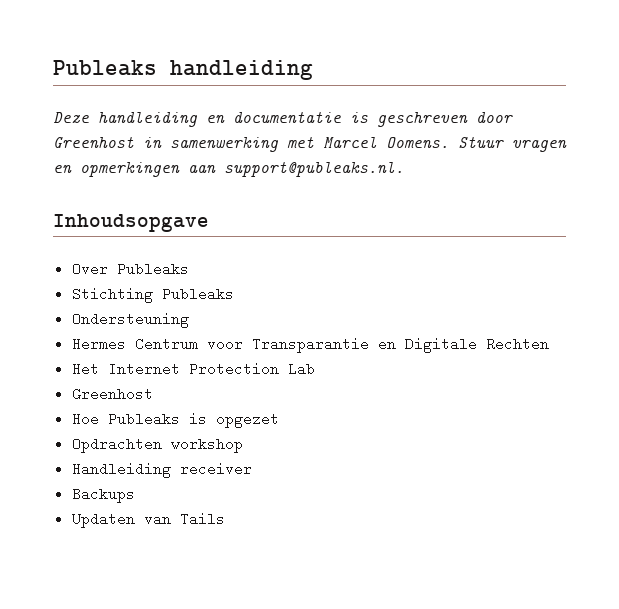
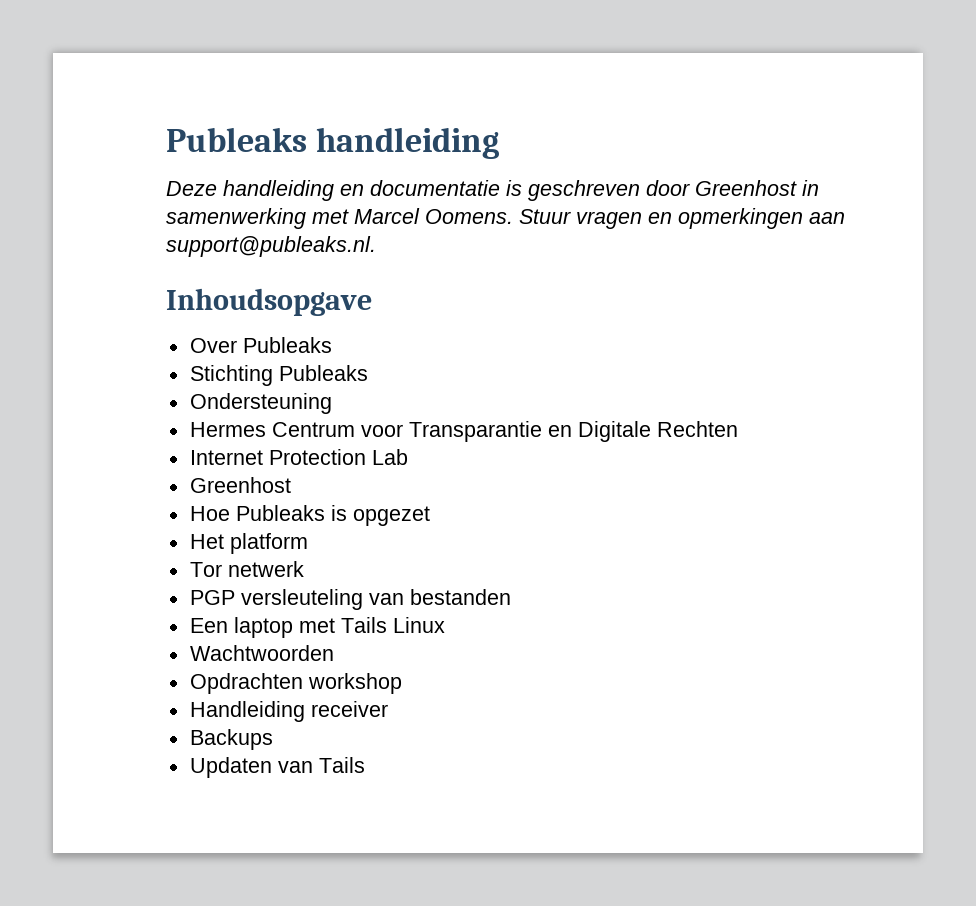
[71,362,99,376] Het -> (738, 429) none
(279, 420) none -> [189,533,308,554] [189,561,304,577] [189,589,511,610] [189,617,445,638] [189,645,334,661] // Het platform // Tor netwerk // PGP versleuteling van bestanden // Een laptop met Tails Linux // Wachtwoorden

